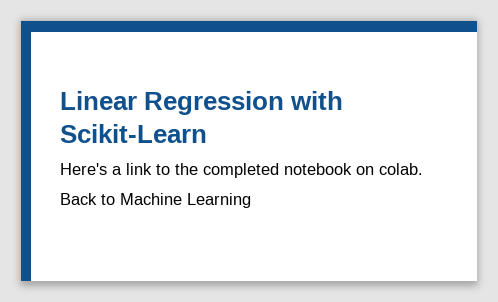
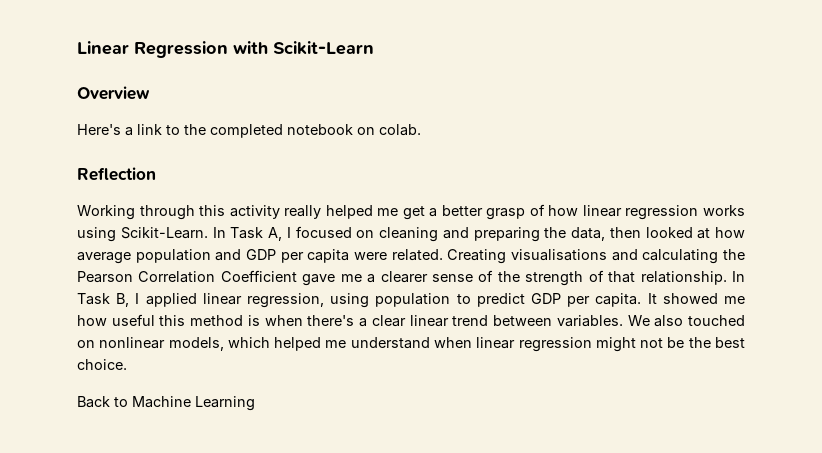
(207, 133) none -> [77,86,150,100] // Overview
(423, 169) none -> [77,167,156,181] [77,204,746,220] [77,226,745,242] [77,249,745,264] [77,270,746,286] [77,293,746,308] [77,314,746,327] [77,337,746,352] [77,359,127,370] // Reflection // Working through this activity really helped me get a better grasp of how linear regression works using Scikit-Learn. In Task A, I focused on cleaning and preparing the data, then looked at how average population and GDP per capita were related. Creating visualisations and calculating the Pearson Correlation Coefficient gave me a clearer sense of the strength of that relationship. In Task B, I applied linear regression, using population to predict GDP per capita. It showed me how useful this method is when there's a clear linear trend between variables. We also touched on nonlinear models, which helped me understand when linear regression might not be the best choice.

